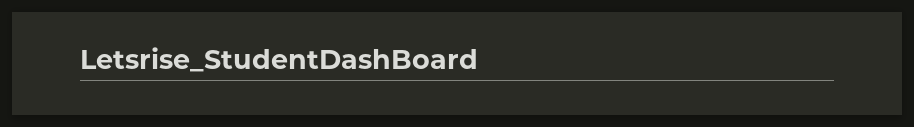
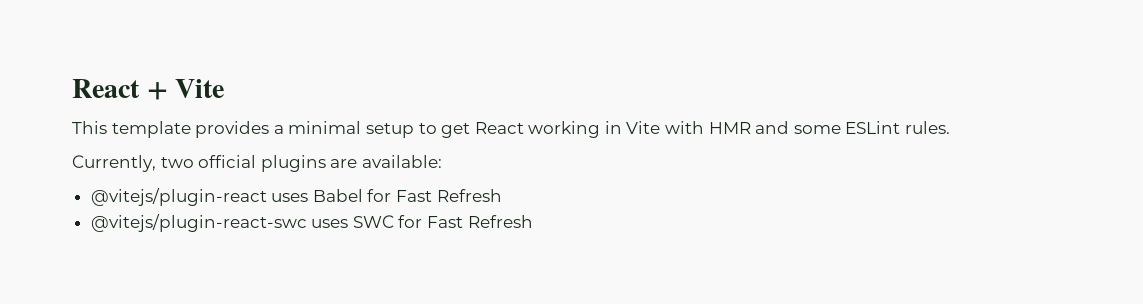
[80,47,478,72] Letsrise_StudentDashBoard -> [72,79,225,100] [72,121,951,138] [72,155,442,172] [90,188,502,206] [90,214,533,232] React + Vite // This template provides a minimal setup to get React working in Vite with HMR and some ESLint rules. // Currently, two official plugins are available: // @vitejs/plugin-react uses Babel for Fast Refresh // @vitejs/plugin-react-swc uses SWC for Fast Refresh

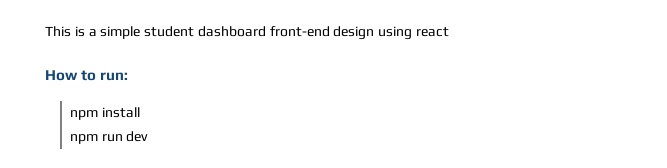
[72,79,225,100] [72,121,951,138] [72,155,442,172] [90,188,502,206] [90,214,533,232] React + Vite // This template provides a minimal setup to get React working in Vite with HMR and some ESLint rules. // Currently, two official plugins are available: // @vitejs/plugin-react uses Babel for Fast Refresh // @vitejs/plugin-react-swc uses SWC for Fast Refresh -> [45,26,450,40] [45,70,129,81] [69,107,140,120] [69,131,149,144] This is a simple student dashboard front-end design using react // How to run: // npm install // npm run dev

